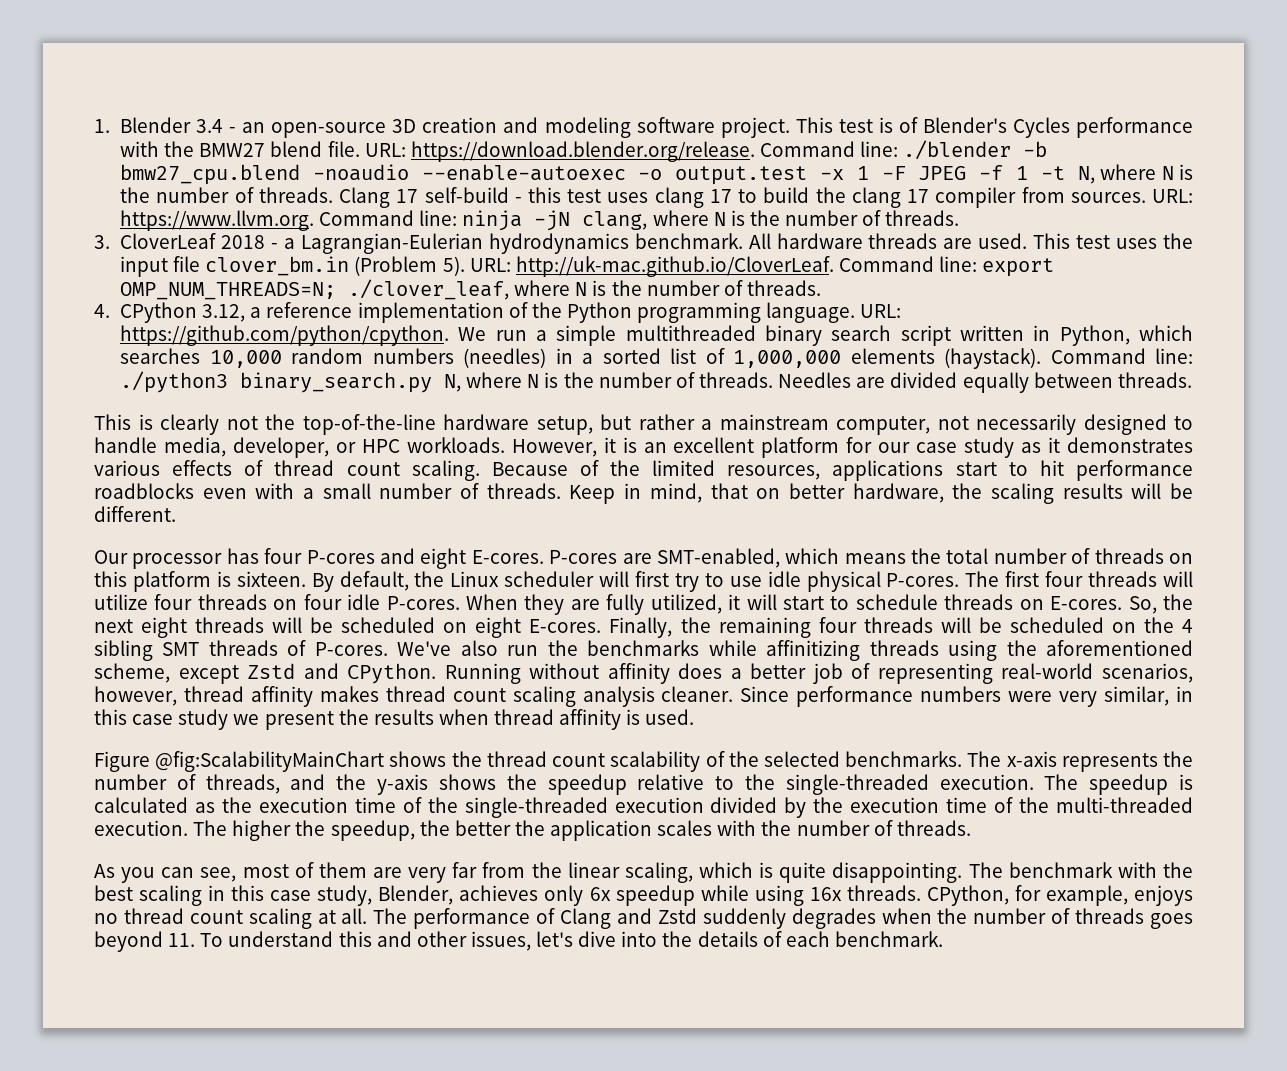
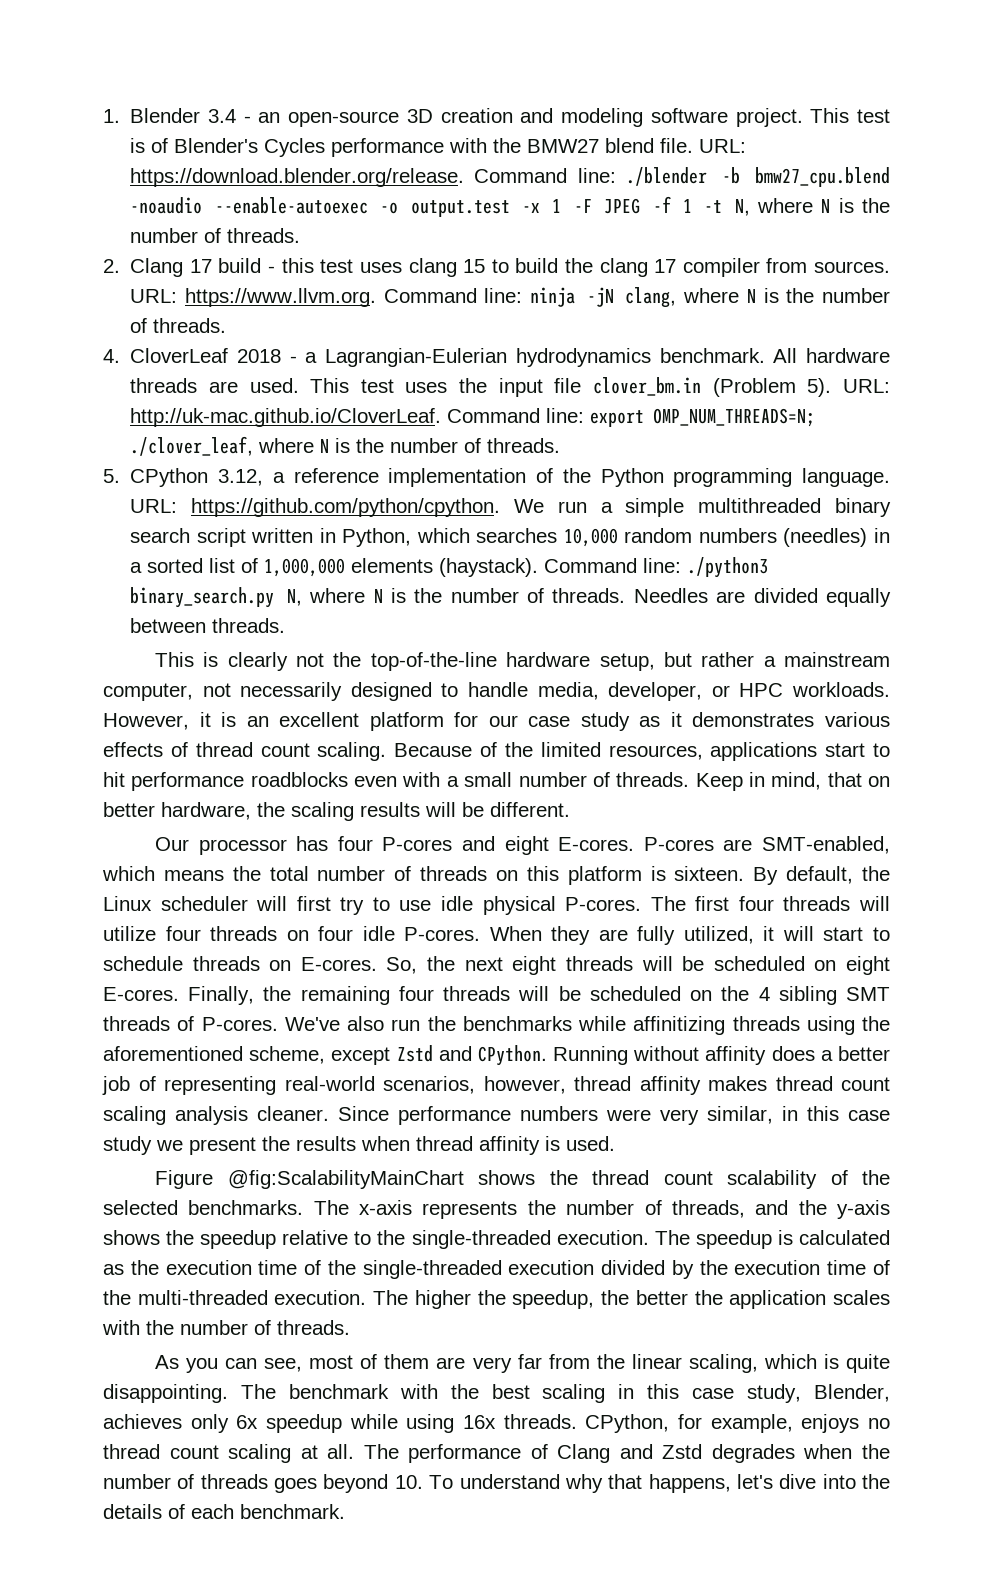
(333, 195) none -> [103,259,120,273] // 2.
[424,187,509,203] self-build -> [218,258,262,273] build
[709,189,732,203] 17 -> [463,259,486,273] 15
[94,235,110,249] 3. -> [103,349,120,363] 4.
[94,304,110,318] 4. -> [103,469,120,483] 5.
[702,908,786,929] suddenly -> (703, 1451) none
[168,933,196,947] 11. -> [394,1475,423,1489] 10.
[338,931,531,951] this and other issues, -> [564,1474,731,1493] why that happens,

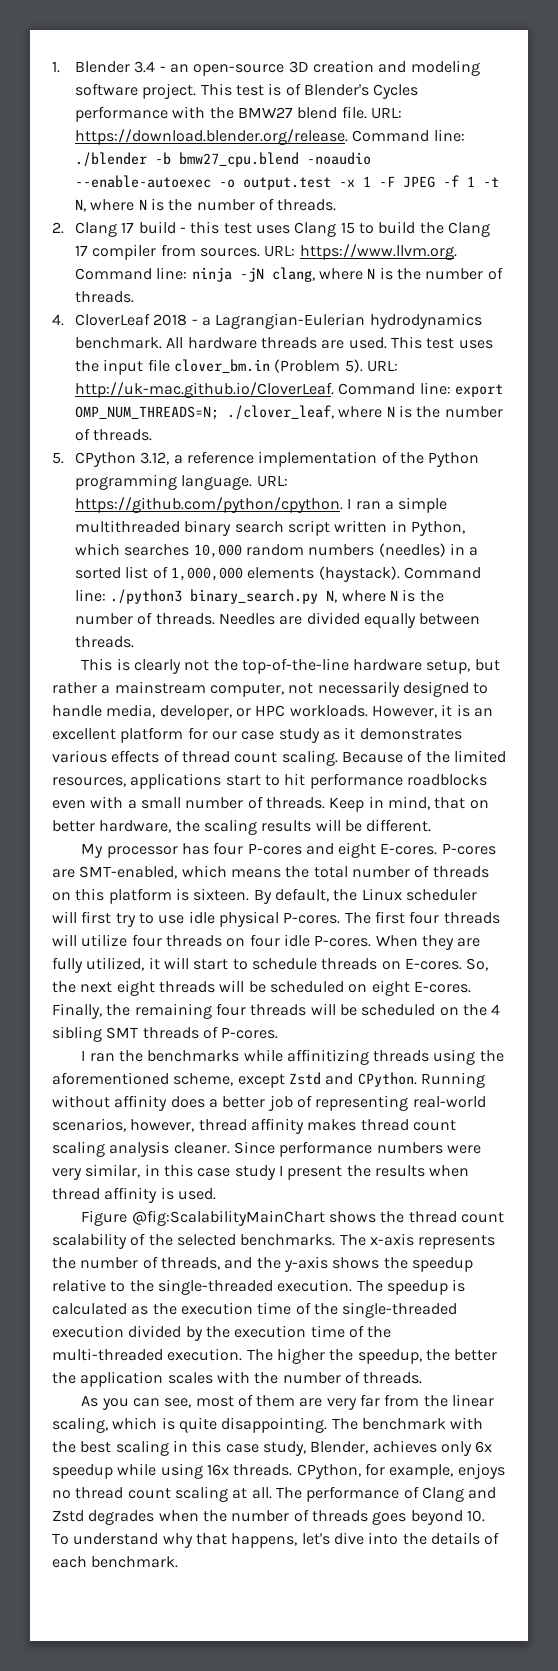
[408,258,457,277] clang -> [294,222,337,237] Clang
[599,258,648,277] clang -> [447,222,490,237] Clang
[513,499,587,513] We run -> [347,498,381,510] I ran
[155,837,190,851] Our -> [81,843,104,858] My
[284,1016,421,1031] We've also run -> [81,1050,115,1062] // I ran
[156,1140,183,1151] we -> [278,1165,283,1176] I

